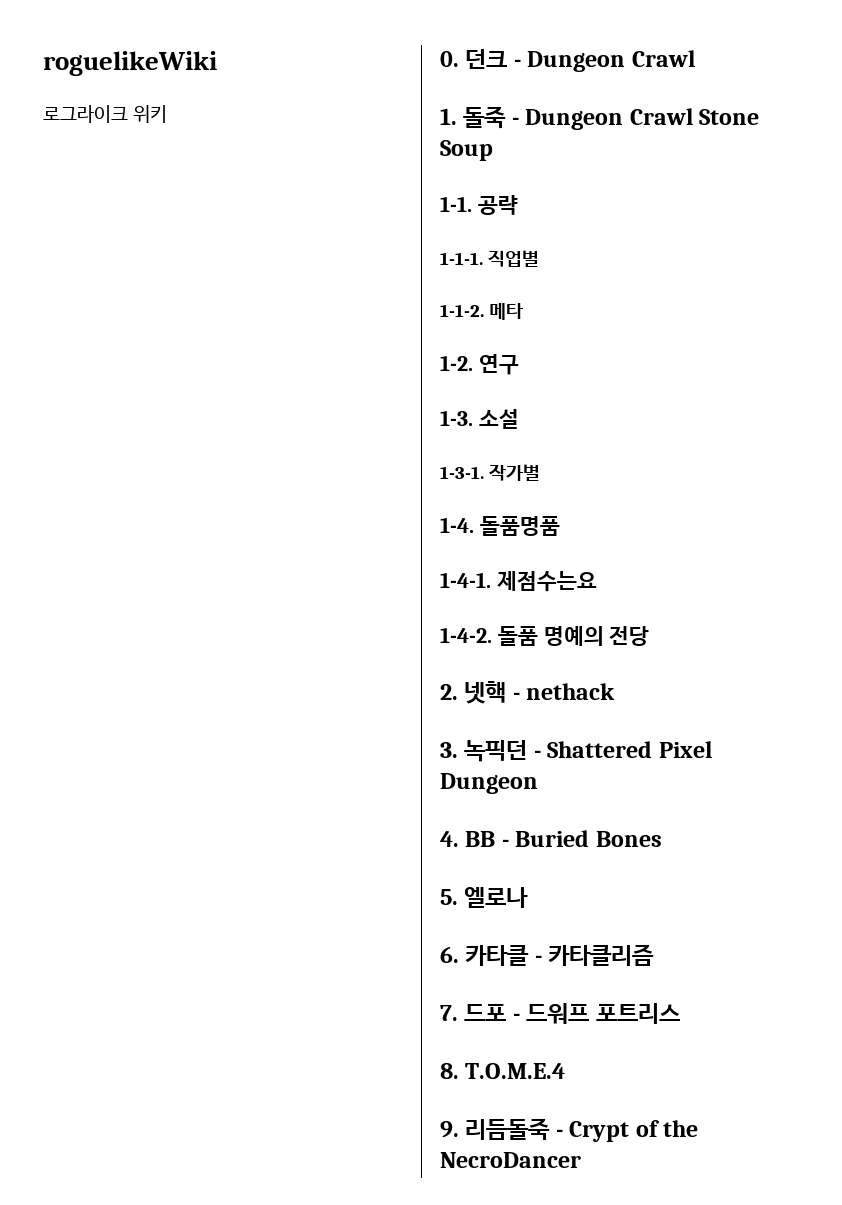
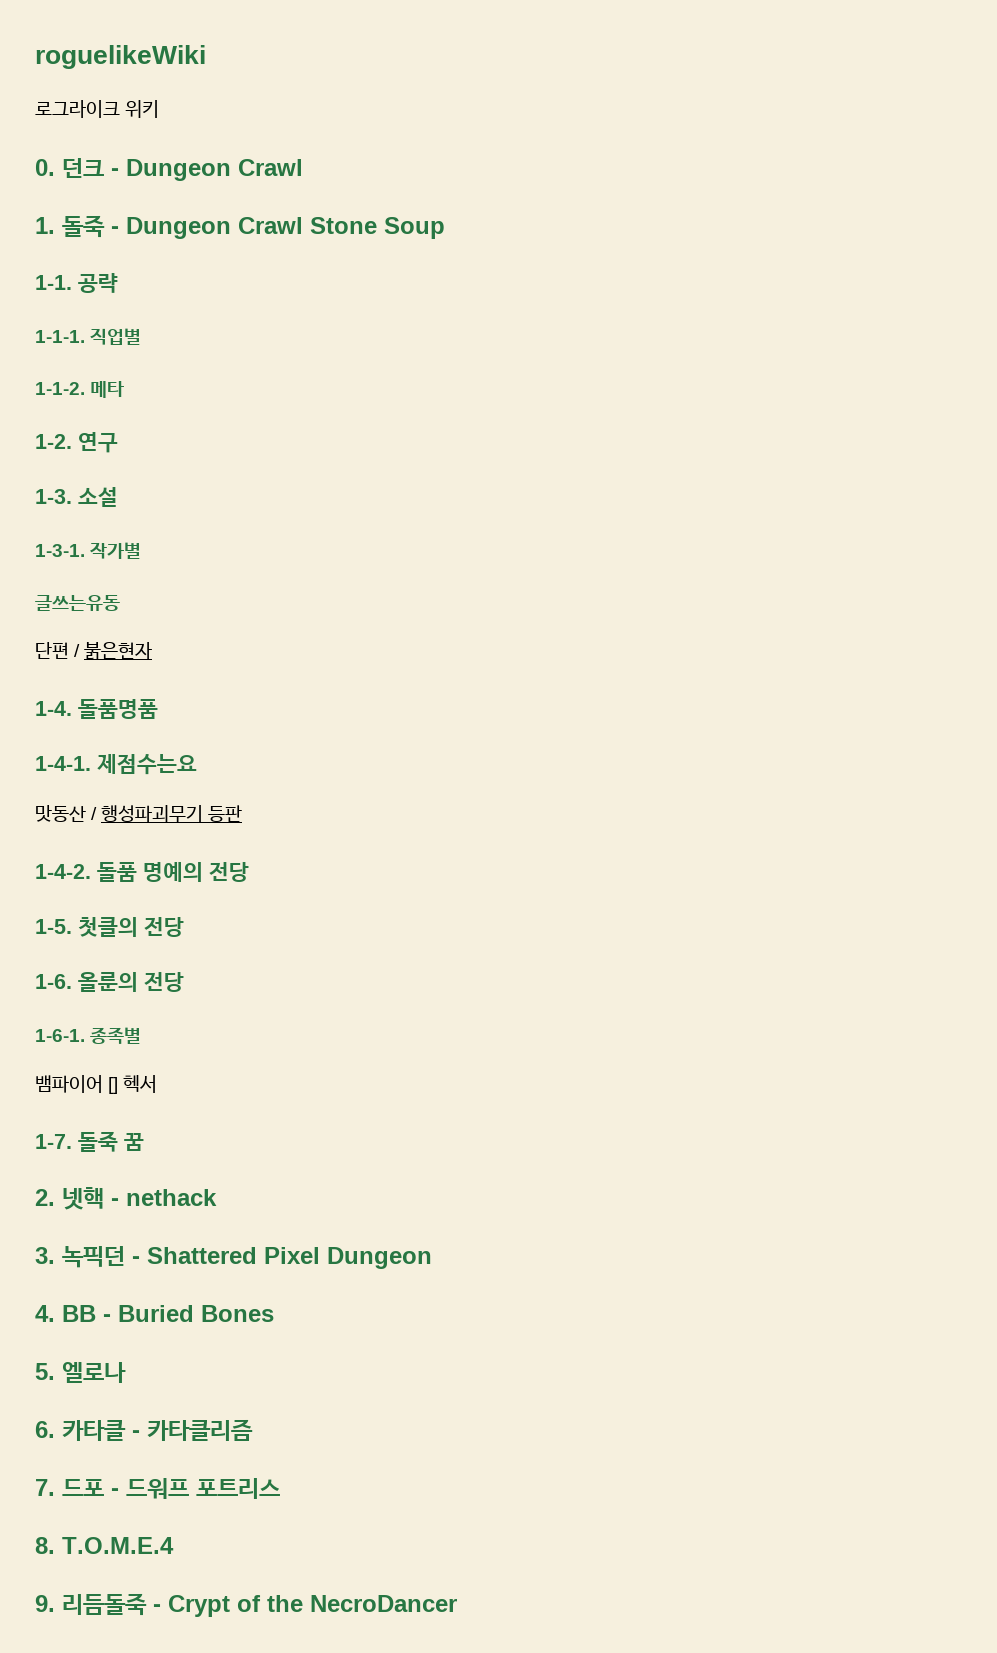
(541, 472) none -> [35,595,120,611] [35,642,153,660] // 글쓰는유동 // 단편 / 붉은현자
(597, 581) none -> [35,805,243,823] // 맛동산 / 행성파괴무기 등판
(650, 636) none -> [35,917,184,937] [35,972,184,992] [35,1027,142,1044] [35,1075,158,1094] [35,1131,144,1152] // 1-5. 첫클의 전당 // 1-6. 올룬의 전당 // 1-6-1. 종족별 // 뱀파이어 [] 헥서 // 1-7. 돌죽 꿈

